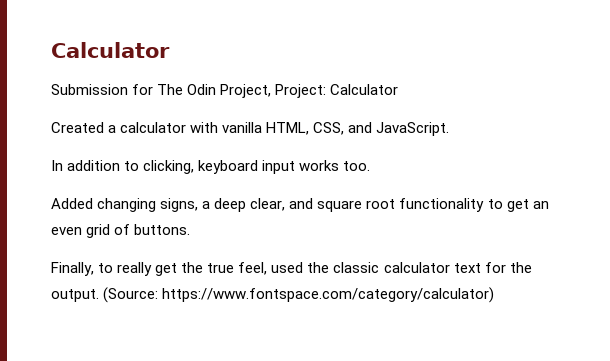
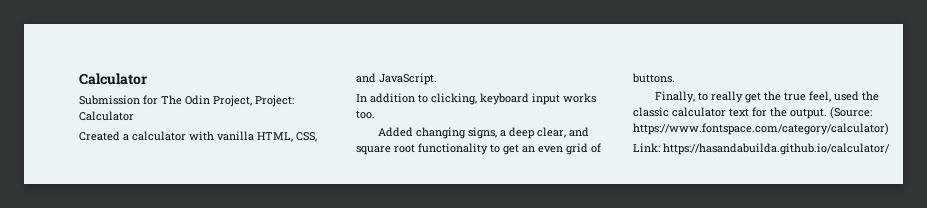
(495, 295) none -> [633,143,890,155] // Link: https://hasandabuilda.github.io/calculator/

